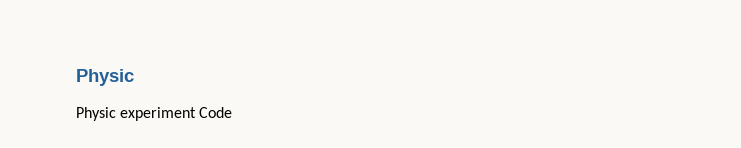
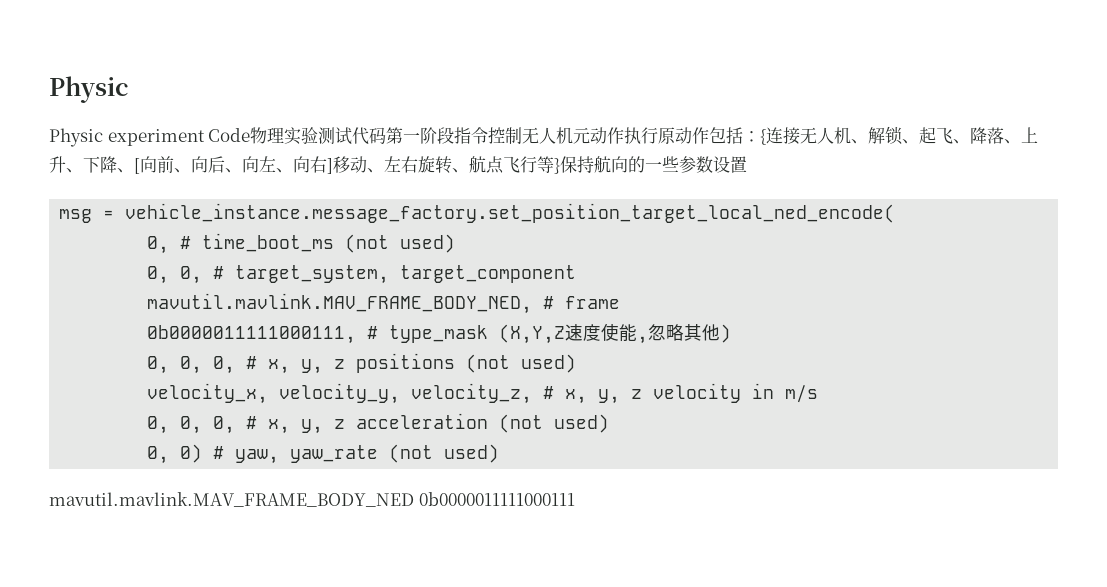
(233, 112) none -> [250,126,1039,145] [49,156,747,174] [59,203,896,223] [147,233,456,254] [147,265,577,284] [147,293,621,314] [147,323,732,344] [147,353,577,374] [147,383,819,404] [147,413,610,434] [147,444,500,464] [49,492,575,507] 物理实验测试代码第一阶段指令控制无人机元动作执行原动作包括：{连接无人机、解锁、起飞、降落、上升、下降、[向前、向后、向左、向右]移动、左右旋转、航点飞行等}保持航向的一些参数设置 // msg = vehicle_instance.message_factory.set_position_target_local_ned_encode( // 0, # time_boot_ms (not used) // 0, 0, # target_system, target_component // mavutil.mavlink.MAV_FRAME_BODY_NED, # frame // 0b0000011111000111, # type_mask (X,Y,Z速度使能,忽略其他) // 0, 0, 0, # x, y, z positions (not used) // velocity_x, velocity_y, velocity_z, # x, y, z velocity in m/s // 0, 0, 0, # x, y, z acceleration (not used) // 0, 0) # yaw, yaw_rate (not used) // mavutil.mavlink.MAV_FRAME_BODY_NED 0b0000011111000111

